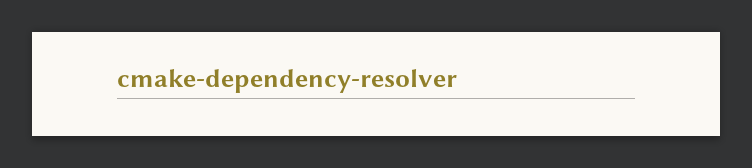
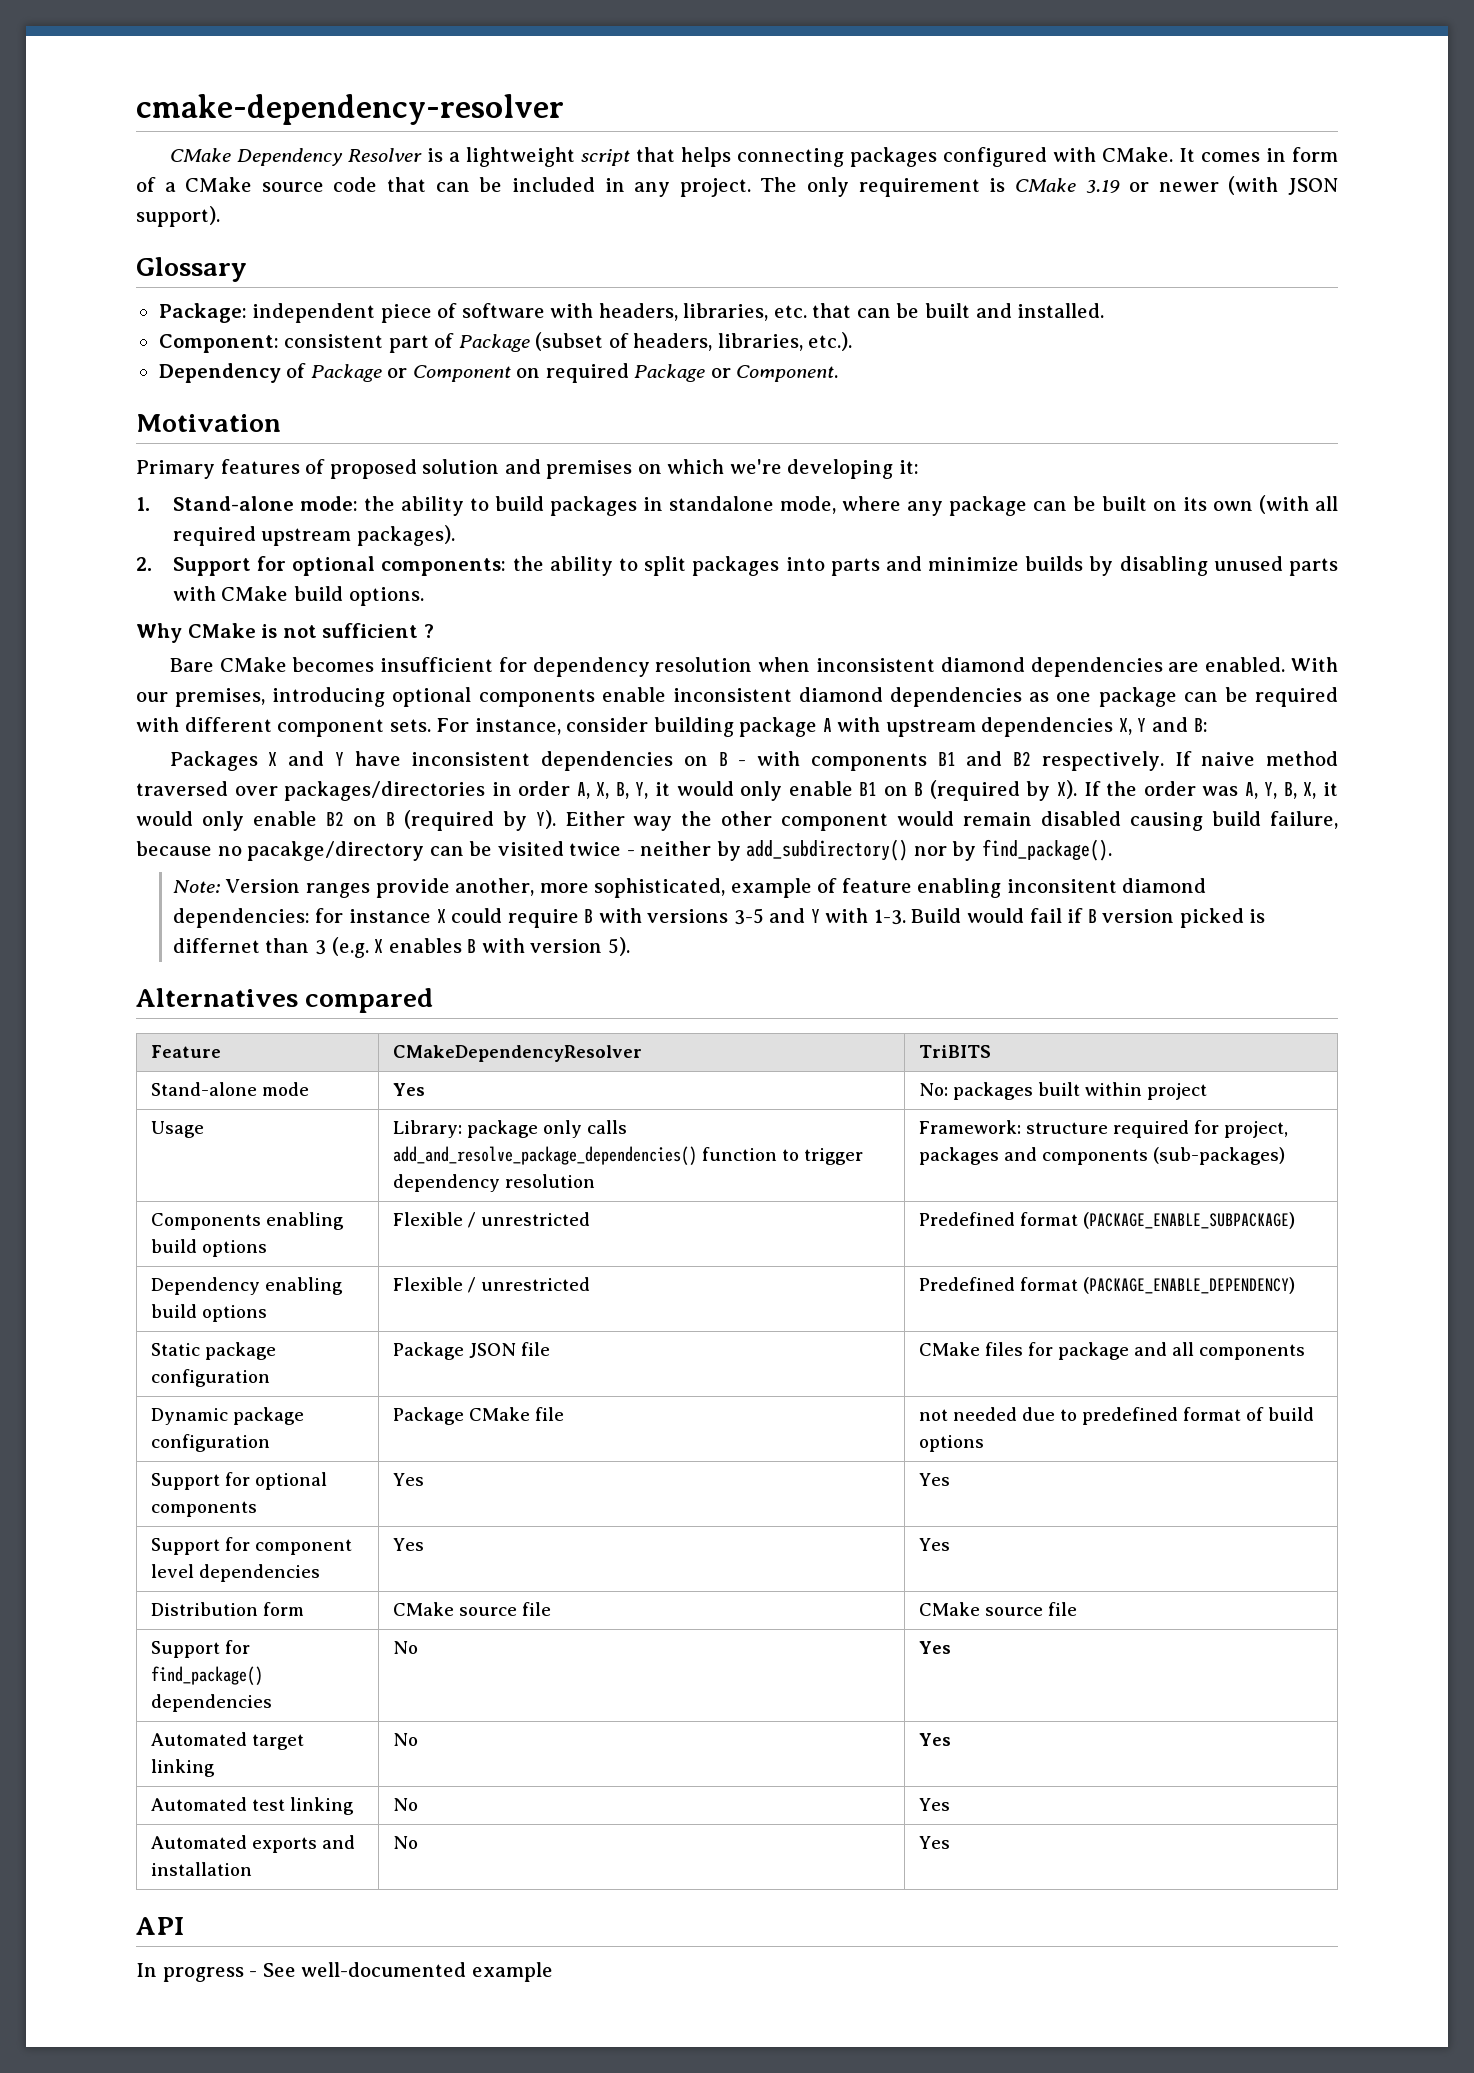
(457, 81) none -> [169,147,1338,167] [136,176,1338,197] [136,206,220,227] [136,257,247,282] [158,303,1105,323] [158,332,853,353] [158,363,839,383] [136,414,281,432] [136,459,919,479] [136,495,1338,516] [172,525,456,546] [136,556,1338,576] [172,586,424,606] [136,623,434,643] [169,657,1338,677] [136,687,1338,707] [136,717,1208,737] [169,751,1338,771] [136,780,1339,801] [136,810,1338,831] [136,839,1112,861] [172,878,1207,898] [172,908,1266,928] [172,937,630,958] [136,988,434,1013] [150,1045,221,1058] [392,1045,642,1062] [918,1045,991,1058] [150,1082,309,1096] [392,1083,425,1096] [918,1082,1207,1100] [150,1121,204,1138] [392,1120,627,1138] [392,1146,863,1165] [392,1174,595,1192] [918,1120,1288,1138] [918,1147,1285,1165] [150,1212,344,1230] [150,1239,267,1257] [392,1212,590,1228] [918,1212,1295,1229] [150,1277,343,1295] [150,1304,267,1322] [392,1277,590,1293] [918,1277,1295,1294] [150,1342,276,1360] [150,1369,270,1387] [392,1342,550,1360] [918,1342,1305,1360] [150,1407,304,1425] [150,1434,270,1452] [392,1407,564,1425] [918,1407,1314,1425] [918,1435,984,1452] [150,1472,327,1490] [150,1501,257,1517] [392,1473,424,1486] [918,1473,950,1486] [150,1537,352,1555] [150,1564,320,1582] [392,1538,424,1551] [918,1538,950,1551] [150,1602,304,1616] [392,1602,551,1616] [918,1602,1077,1616] [150,1640,250,1658] [150,1666,263,1685] [150,1694,272,1712] [392,1641,418,1654] [918,1641,951,1654] [150,1732,304,1750] [150,1759,215,1777] [392,1733,418,1746] [918,1733,951,1746] [150,1797,354,1815] [392,1798,418,1811] [918,1798,950,1811] [150,1835,355,1853] [150,1862,252,1876] [392,1836,418,1849] [918,1836,950,1849] [136,1917,184,1935] [136,1962,553,1982] // CMake Dependency Resolver is a lightweight script that helps connecting packages configured with CMake. It comes in form of a CMake source code that can be included in any project. The only requirement is CMake 3.19 or newer (with JSON support). // Glossary // Package: independent piece of software with headers, libraries, etc. that can be built and installed. // Component: consistent part of Package (subset of headers, libraries, etc.). // Dependency of Package or Component on required Package or Component. // Motivation // Primary features of proposed solution and premises on which we're developing it: // 1. Stand-alone mode: the ability to build packages in standalone mode, where any package can be built on its own (with all required upstream packages). // 2. Support for optional components: the ability to split packages into parts and minimize builds by disabling unused parts with CMake build options. // Why CMake is not sufficient ? // Bare CMake becomes insufficient for dependency resolution when inconsistent diamond dependencies are enabled. With our premises, introducing optional components enable inconsistent diamond dependencies as one package can be required with different component sets. For instance, consider building package A with upstream dependencies X, Y and B: // Packages X and Y have inconsistent dependencies on B - with components B1 and B2 respectively. If naive method traversed over packages/directories in order A, X, B, Y, it would only enable B1 on B (required by X). If the order was A, Y, B, X, it would only enable B2 on B (required by Y). Either way the other component would remain disabled causing build failure, because no pacakge/directory can be visited twice - neither by add_subdirectory() nor by find_package(). // Note: Version ranges provide another, more sophisticated, example of feature enabling inconsitent diamond dependencies: for instance X could require B with versions 3-5 and Y with 1-3. Build would fail if B version picked is differnet than 3 (e.g. X enables B with version 5). // Alternatives compared // Feature | CMakeDependencyResolver | TriBITS // Stand-alone mode | Yes | No: packages built within project // Usage | Library: package only calls add_and_resolve_package_dependencies() function to trigger dependency resolution | Framework: structure required for project, packages and components (sub-packages) // Components enabling build options | Flexible / unrestricted | Predefined format (PACKAGE_ENABLE_SUBPACKAGE) // Dependency enabling build options | Flexible / unrestricted | Predefined format (PACKAGE_ENABLE_DEPENDENCY) // Static package configuration | Package JSON file | CMake files for package and all components // Dynamic package configuration | Package CMake file | not needed due to predefined format of build options // Support for optional components | Yes | Yes // Support for component level dependencies | Yes | Yes // Distribution form | CMake source file | CMake source file // Support for find_package() dependencies | No | Yes // Automated target linking | No | Yes // Automated test linking | No | Yes // Automated exports and installation | No | Yes // API // In progress - See well-documented example

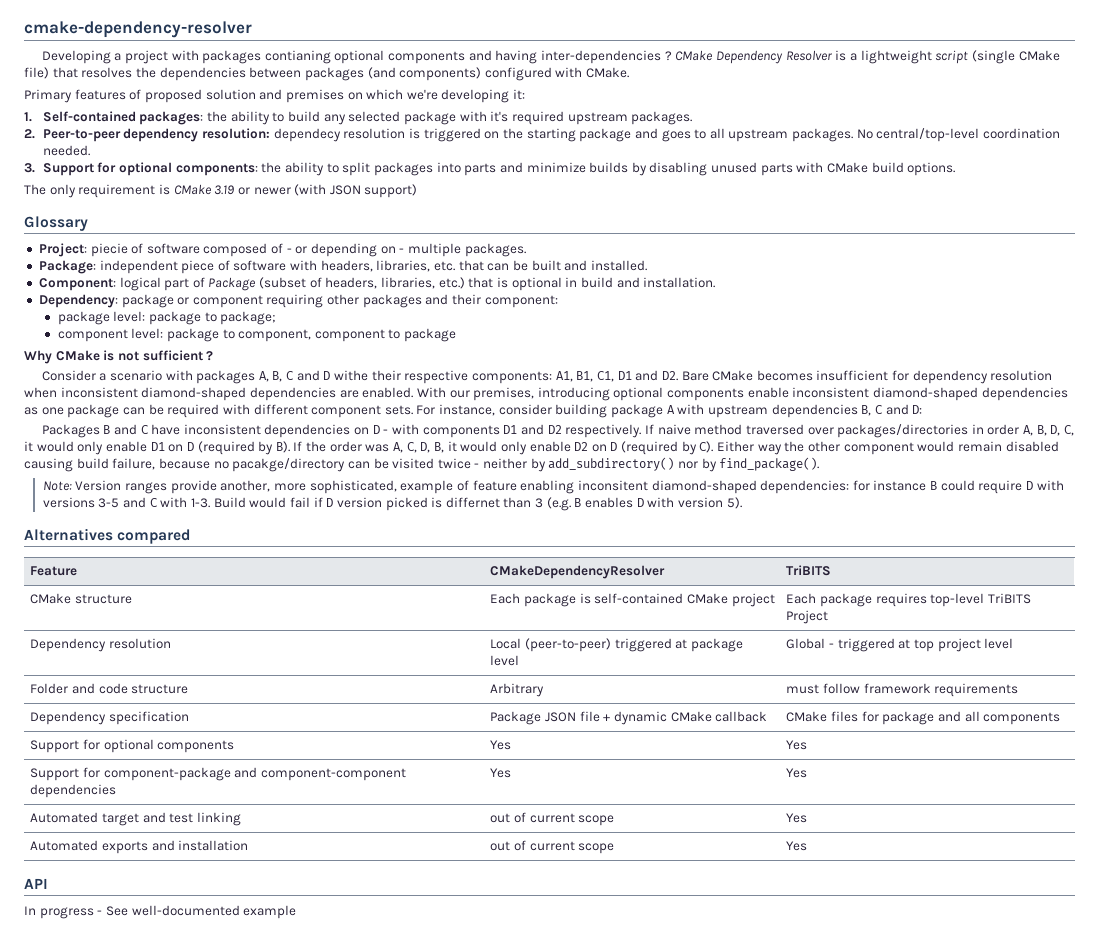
(564, 109) none -> [41,50,672,64] Developing a project with packages contianing optional components and having inter-dependencies ?
[635,147,1338,167] [136,176,1338,197] [136,206,220,227] [136,257,247,282] [158,303,1105,323] [158,332,853,353] [158,363,839,383] [136,414,281,432] that helps connecting packages configured with CMake. It comes in form of a CMake source code that can be included in any project. The only requirement is CMake 3.19 or newer (with JSON support). // Glossary // Package: independent piece of software with headers, libraries, etc. that can be built and installed. // Component: consistent part of Package (subset of headers, libraries, etc.). // Dependency of Package or Component on required Package or Component. // Motivation -> [971,50,1060,64] [24,67,630,81] (single CMake file) that resolves the dependencies between packages (and components) configured with CMake.
[172,496,358,511] Stand-alone mode: -> [42,111,204,125] Self-contained packages:
[549,495,1338,516] [172,525,456,546] [136,557,152,571] packages in standalone mode, where any package can be built on its own (with all required upstream packages). // 2. -> [323,111,693,125] [24,128,1061,142] [42,145,90,156] [24,163,35,173] any selected package with it's required upstream packages. // 2. Peer-to-peer dependency resolution: dependecy resolution is triggered on the starting package and goes to all upstream packages. No central/top-level coordination needed. // 3.
(424, 596) none -> [24,184,418,198] [24,216,88,231] [38,243,526,257] [38,260,647,274] [38,277,716,291] [38,294,558,308] [57,311,277,325] [57,328,457,342] // The only requirement is CMake 3.19 or newer (with JSON support) // Glossary // Project: piecie of software composed of - or depending on - multiple packages. // Package: independent piece of software with headers, libraries, etc. that can be built and installed. // Component: logical part of Package (subset of headers, libraries, etc.) that is optional in build and installation. // Dependency: package or component requiring other packages and their component: // package level: package to package; // component level: package to component, component to package
(434, 631) none -> [41,370,678,384] Consider a scenario with packages A, B, C and D withe their respective components: A1, B1, C1, D1 and D2.
[940,657,1025,672] diamond -> [141,387,247,401] diamond-shaped
[799,687,883,702] diamond -> [873,387,979,401] diamond-shaped
[1118,717,1208,735] [169,751,344,771] X, Y and B: // Packages X and Y -> [861,404,923,416] [41,424,148,438] B, C and D: // Packages B and C
[718,752,728,766] B -> [372,425,380,434] D
[937,751,1032,766] B1 and B2 -> [503,424,562,435] D1 and D2
[596,780,1077,801] X, B, Y, it would only enable B1 on B (required by X). -> [1036,425,1075,436] [24,441,290,455] B, D, C, it would only enable D1 on D (required by B).
[1264,782,1339,799] [136,810,556,831] Y, B, X, it would only enable B2 on B (required by Y). -> [406,441,714,455] C, D, B, it would only enable D2 on D (required by C).
[1122,878,1207,893] diamond -> [651,480,757,494] diamond-shaped
[436,909,446,923] X -> [930,481,938,490] B
[584,909,594,923] B -> [1026,481,1034,490] D
[810,909,820,923] Y -> [149,498,157,507] C
[1087,909,1097,923] B -> [326,498,334,507] D
[374,938,477,953] X enables B -> [574,497,644,508] B enables D
[150,1082,309,1096] [392,1083,425,1096] [918,1082,1207,1100] [150,1121,204,1138] [392,1120,627,1138] [392,1146,863,1165] [392,1174,595,1192] [918,1120,1288,1138] [918,1147,1285,1165] [150,1212,344,1230] [150,1239,267,1257] [392,1212,590,1228] [918,1212,1295,1229] [150,1277,343,1295] [150,1304,267,1322] [392,1277,590,1293] [918,1277,1295,1294] [150,1342,276,1360] [150,1369,270,1387] Stand-alone mode | Yes | No: packages built within project // Usage | Library: package only calls add_and_resolve_package_dependencies() function to trigger dependency resolution | Framework: structure required for project, packages and components (sub-packages) // Components enabling build options | Flexible / unrestricted | Predefined format (PACKAGE_ENABLE_SUBPACKAGE) // Dependency enabling build options | Flexible / unrestricted | Predefined format (PACKAGE_ENABLE_DEPENDENCY) // Static package configuration -> [30,593,132,604] [490,593,775,607] [786,593,1031,607] [786,610,829,624] [30,638,171,652] [490,638,743,652] [490,655,520,666] [786,638,1014,652] [30,683,189,694] [490,683,545,697] [786,683,1019,697] [30,711,189,725] CMake structure | Each package is self-contained CMake project | Each package requires top-level TriBITS Project // Dependency resolution | Local (peer-to-peer) triggered at package level | Global - triggered at top project level // Folder and code structure | Arbitrary | must follow framework requirements // Dependency specification
(550, 1349) none -> [603,711,768,725] + dynamic CMake callback
[150,1407,304,1425] [150,1434,270,1452] [392,1407,564,1425] [918,1407,1314,1425] [918,1435,984,1452] // Dynamic package configuration | Package CMake file | not needed due to predefined format of build options -> (1061, 718) none
[254,1539,352,1555] [150,1564,194,1578] component level -> [103,767,406,781] component-package and component-component
[150,1602,304,1616] [392,1602,551,1616] [918,1602,1077,1616] [150,1640,250,1658] [150,1666,263,1685] [150,1694,272,1712] [392,1641,418,1654] [918,1641,951,1654] [150,1732,304,1750] [150,1759,215,1777] [392,1733,418,1746] [918,1733,951,1746] [150,1797,354,1815] [392,1798,418,1811] Distribution form | CMake source file | CMake source file // Support for find_package() dependencies | No | Yes // Automated target linking | No | Yes // Automated test linking | No -> [30,812,241,826] [490,812,615,826] Automated target and test linking | out of current scope
[392,1836,418,1849] No -> [490,840,615,854] out of current scope

